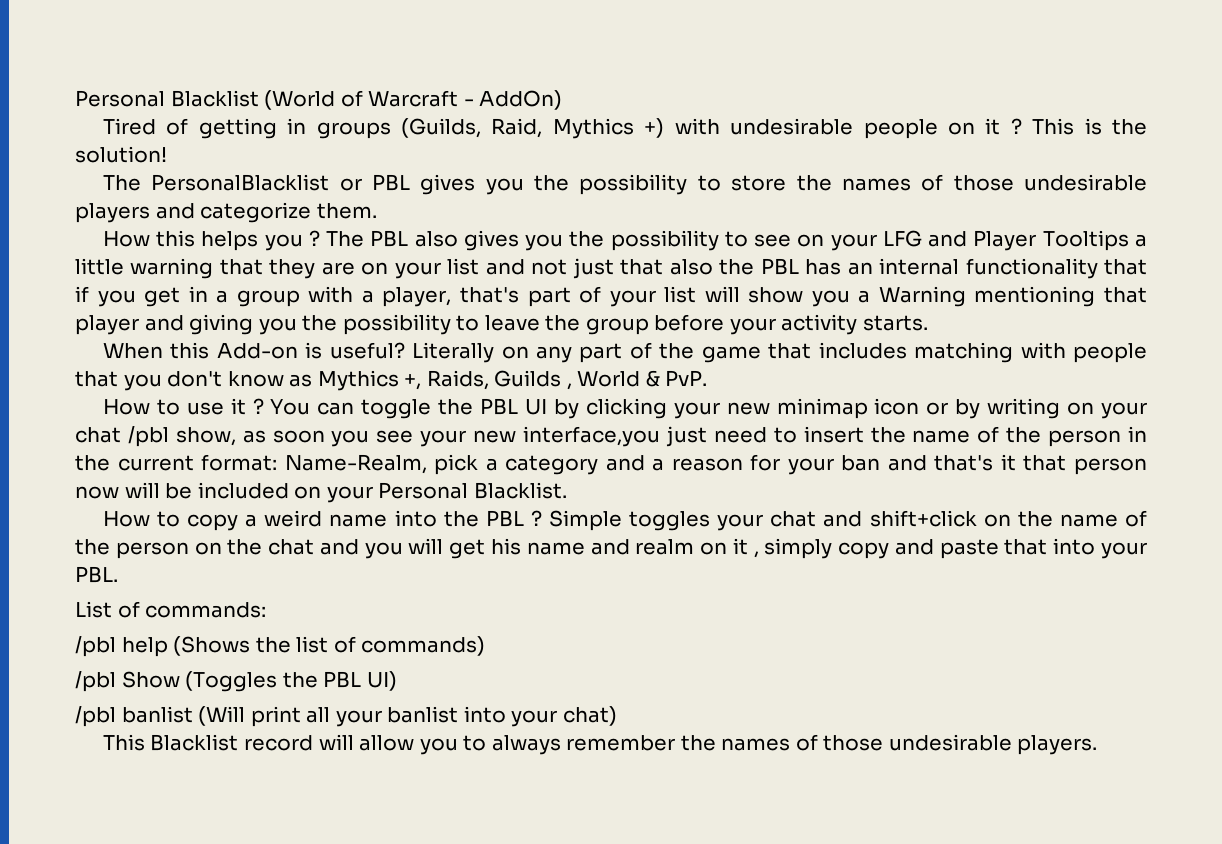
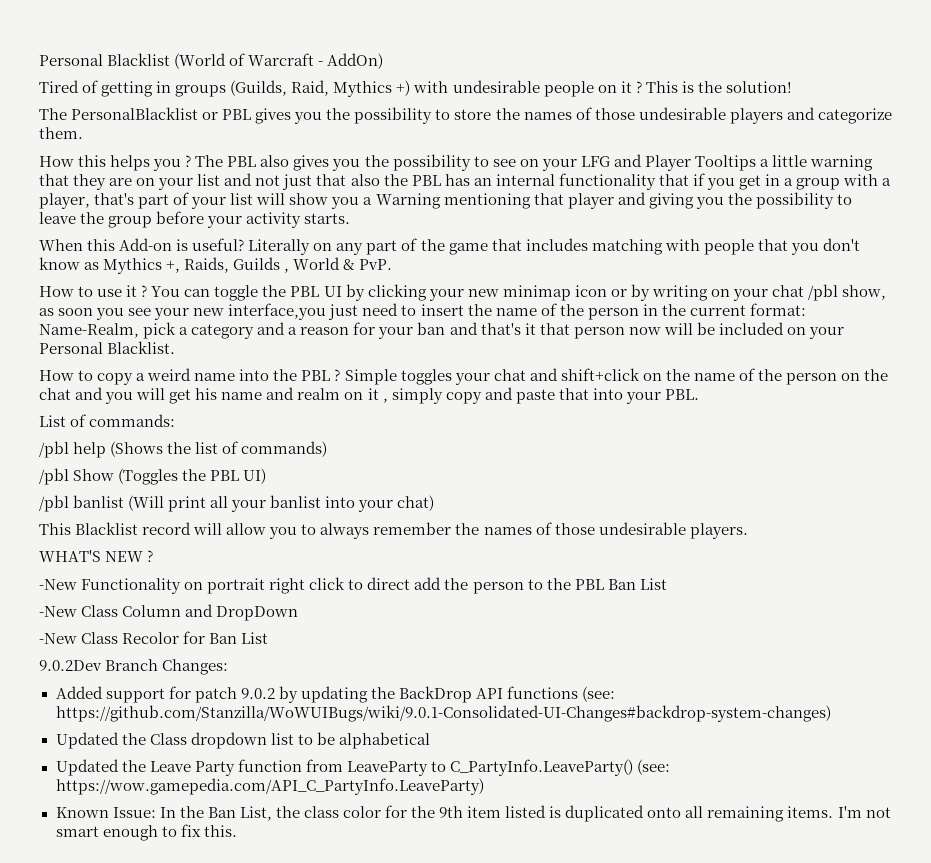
(1098, 745) none -> [39,550,154,562] [39,577,667,594] [39,604,299,621] [39,631,269,644] [39,659,229,675] [55,686,616,703] [55,705,831,722] [55,732,430,749] [55,759,670,776] [55,778,484,795] [55,805,891,822] [55,824,237,841] // WHAT'S NEW ? // -New Functionality on portrait right click to direct add the person to the PBL Ban List // -New Class Column and DropDown // -New Class Recolor for Ban List // 9.0.2Dev Branch Changes: // Added support for patch 9.0.2 by updating the BackDrop API functions (see: https://github.com/Stanzilla/WoWUIBugs/wiki/9.0.1-Consolidated-UI-Changes#backdrop-system-changes) // Updated the Class dropdown list to be alphabetical // Updated the Leave Party function from LeaveParty to C_PartyInfo.LeaveParty() (see: https://wow.gamepedia.com/API_C_PartyInfo.LeaveParty) // Known Issue: In the Ban List, the class color for the 9th item listed is duplicated onto all remaining items. I'm not smart enough to fix this.

